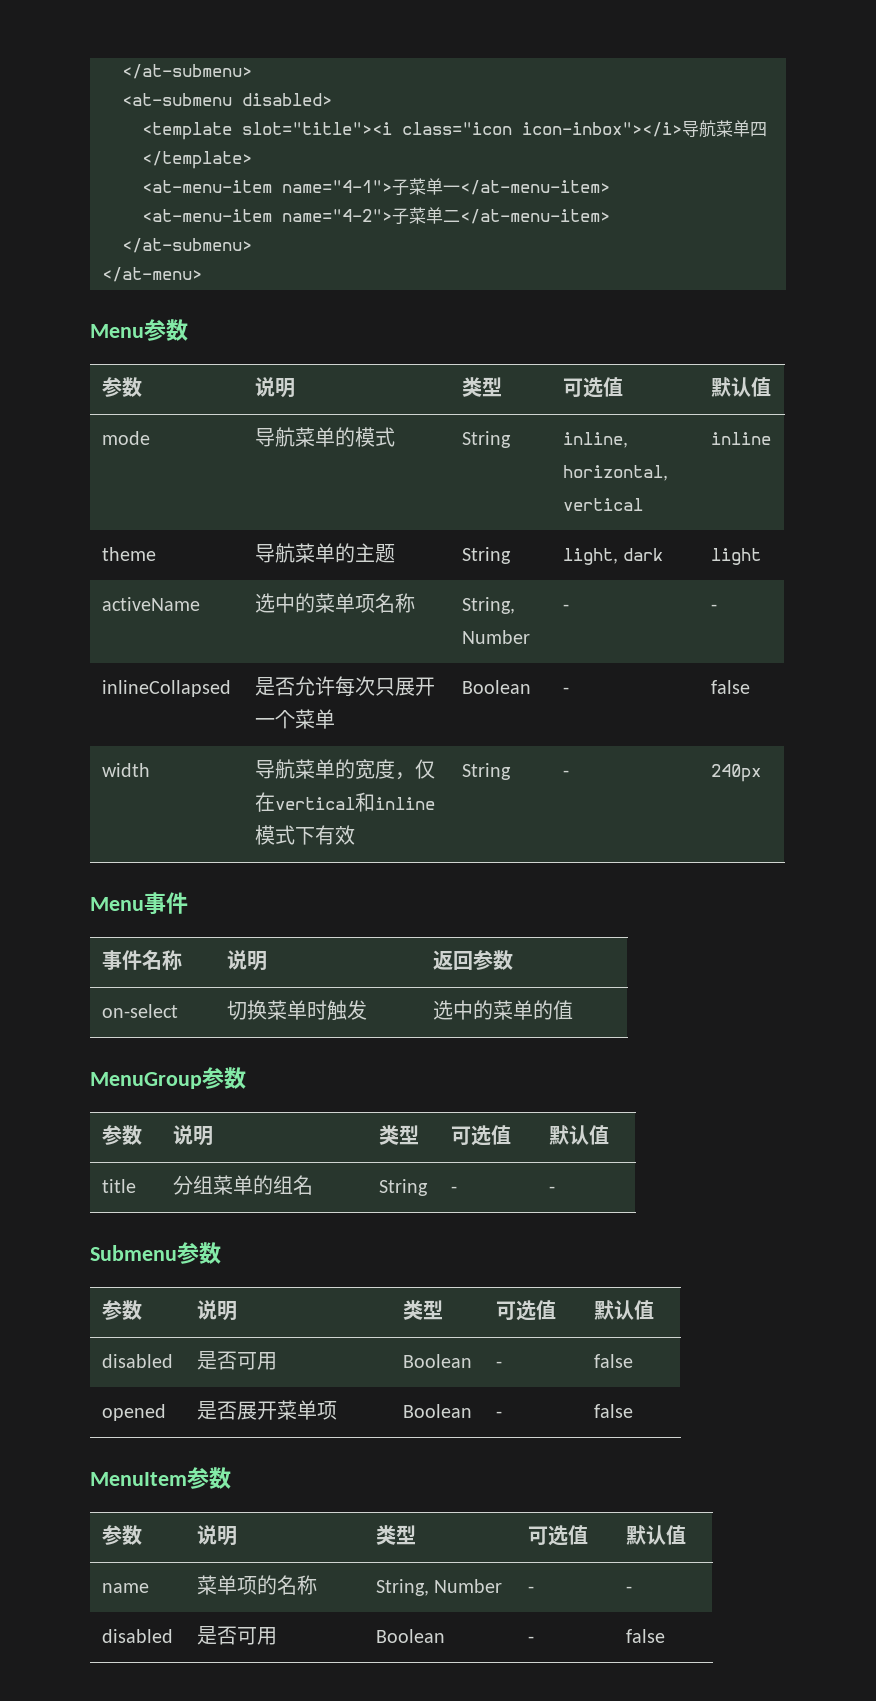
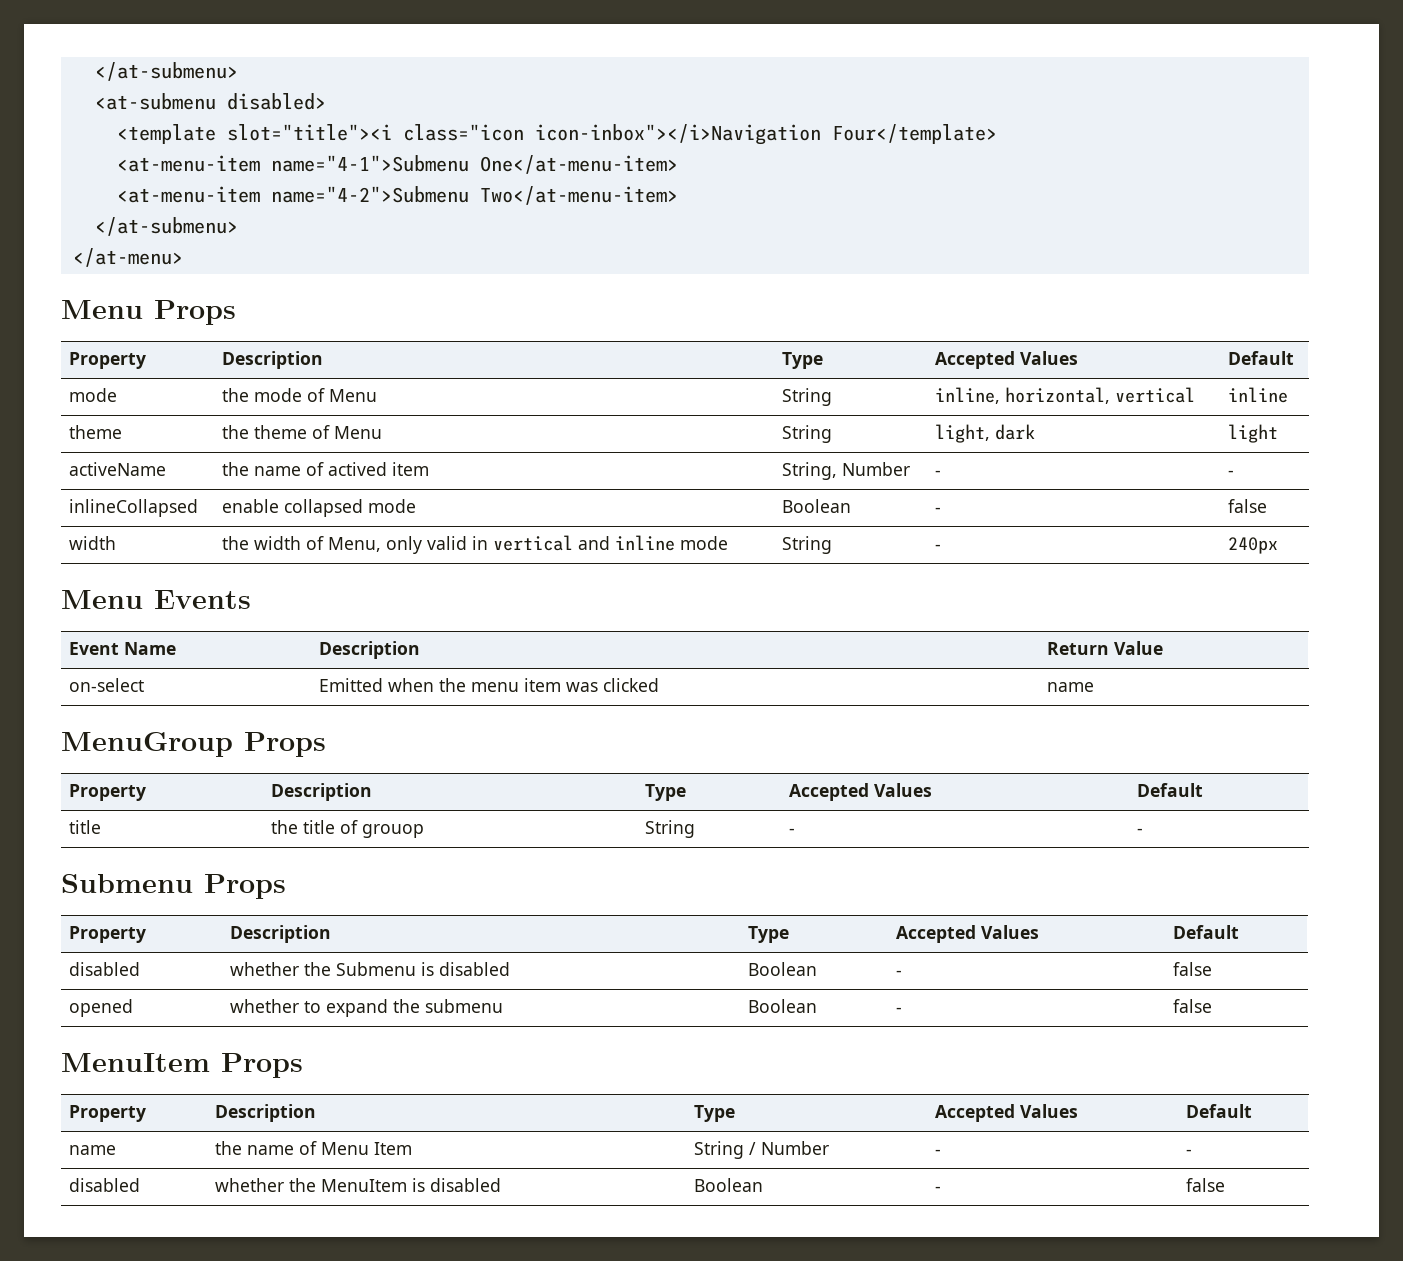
[522,120,767,137] [142,151,252,169] [142,178,610,196] [142,207,610,225] [122,238,252,253] [102,267,202,282] [90,319,188,341] [101,377,142,397] [254,377,295,398] [461,377,502,397] [562,377,623,398] [710,377,771,397] [101,431,150,445] [254,427,395,447] icon-inbox"></i>导航菜单四</template> // <at-menu-item name="4-1">子菜单一</at-menu-item> // <at-menu-item name="4-2">子菜单二</at-menu-item> // </at-submenu> // </at-menu> // Menu参数 // 参数 | 说明 | 类型 | 可选值 | 默认值 // mode | 导航菜单的模式 -> [534,124,997,145] [116,155,678,174] [116,186,678,205] [94,217,238,236] [72,248,183,267] [61,300,236,325] [69,352,147,369] [222,351,324,369] [782,352,824,369] [935,351,1079,369] [1228,351,1295,365] [69,388,118,402] [222,388,378,402] icon-inbox"></i>Navigation Four</template> // <at-menu-item name="4-1">Submenu One</at-menu-item> // <at-menu-item name="4-2">Submenu Two</at-menu-item> // </at-submenu> // </at-menu> // Menu Props // Property | Description | Type | Accepted Values | Default // mode | the mode of Menu
[254,543,395,563] 导航菜单的主题 -> [222,425,383,439] the theme of Menu
[254,593,415,613] 选中的菜单项名称 -> [222,462,430,476] the name of actived item
[254,676,435,697] [254,709,335,729] [461,680,531,694] [562,687,569,694] [710,680,750,694] [101,763,150,777] [254,759,435,780] [254,792,435,812] [254,825,355,845] [461,763,511,780] [562,770,569,777] [710,764,761,782] [90,892,188,914] [101,950,182,971] [226,950,267,971] [432,950,513,970] [101,1004,178,1018] [226,1000,367,1021] [432,1000,573,1020] [90,1067,246,1089] [101,1125,142,1145] [172,1125,213,1146] [378,1125,419,1145] [450,1125,511,1146] [548,1125,609,1145] [101,1179,136,1193] [172,1175,313,1195] [378,1179,428,1196] [450,1186,457,1193] [548,1186,555,1193] [90,1242,221,1264] [101,1300,142,1320] [196,1300,237,1321] [402,1300,443,1320] [495,1300,556,1321] [593,1300,654,1320] [101,1354,173,1368] [196,1351,277,1370] 是否允许每次只展开一个菜单 | Boolean | - | false // width | 导航菜单的宽度，仅在vertical和inline模式下有效 | String | - | 240px // Menu事件 // 事件名称 | 说明 | 返回参数 // on-select | 切换菜单时触发 | 选中的菜单的值 // MenuGroup参数 // 参数 | 说明 | 类型 | 可选值 | 默认值 // title | 分组菜单的组名 | String | - | - // Submenu参数 // 参数 | 说明 | 类型 | 可选值 | 默认值 // disabled | 是否可用 -> [222,499,417,517] [782,499,852,513] [935,507,942,513] [1228,499,1268,513] [69,536,117,550] [222,535,729,554] [782,536,833,554] [935,544,942,550] [1228,537,1279,554] [61,590,251,609] [69,642,177,655] [319,641,421,659] [1047,641,1164,655] [69,678,145,692] [319,678,660,692] [1047,682,1095,692] [61,732,326,757] [69,784,147,801] [271,783,373,801] [645,784,687,801] [789,783,933,801] [1137,783,1204,797] [69,820,102,834] [271,820,425,838] [645,820,696,838] [789,828,796,834] [1137,828,1144,834] [61,874,286,899] [69,926,147,943] [230,925,332,943] [748,926,790,943] [896,925,1040,943] [1173,925,1240,939] [69,962,141,976] [230,962,511,976] enable collapsed mode | Boolean | - | false // width | the width of Menu, only valid in vertical and inline mode | String | - | 240px // Menu Events // Event Name | Description | Return Value // on-select | Emitted when the menu item was clicked | name // MenuGroup Props // Property | Description | Type | Accepted Values | Default // title | the title of grouop | String | - | - // Submenu Props // Property | Description | Type | Accepted Values | Default // disabled | whether the Submenu is disabled
[196,1400,337,1420] 是否展开菜单项 -> [230,999,504,1017] whether to expand the submenu
[187,1467,231,1489] [101,1525,142,1545] [196,1525,237,1546] [375,1525,416,1545] [527,1525,588,1546] [625,1525,686,1545] [101,1583,149,1593] [196,1575,317,1595] [375,1579,429,1596] 参数 // 参数 | 说明 | 类型 | 可选值 | 默认值 // name | 菜单项的名称 | String, -> [221,1053,303,1078] [69,1105,147,1122] [215,1104,317,1122] [694,1105,736,1122] [935,1104,1079,1122] [1186,1104,1253,1118] [69,1145,117,1155] [215,1141,413,1155] [694,1141,757,1159] Props // Property | Description | Type | Accepted Values | Default // name | the name of Menu Item | String /
[196,1626,277,1645] 是否可用 -> [215,1178,502,1192] whether the MenuItem is disabled

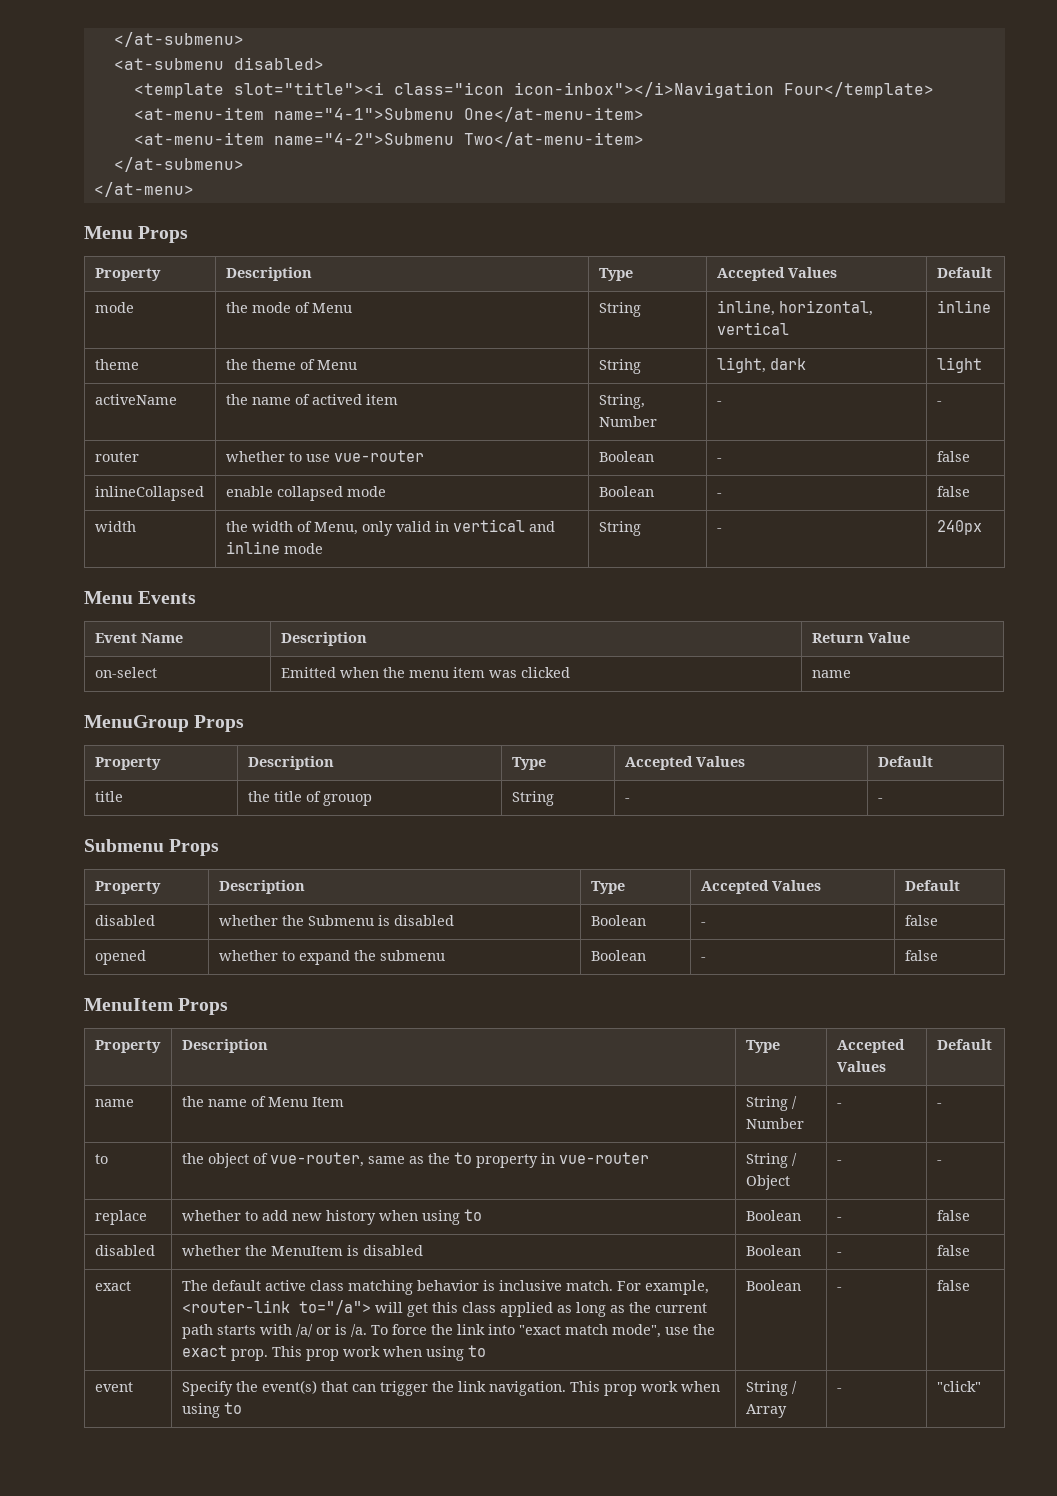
(1235, 473) none -> [94,452,139,462] [225,450,424,462] [598,451,654,462] [716,458,722,462] [936,451,970,462] // router | whether to use vue-router | Boolean | - | false
(1193, 1152) none -> [94,1154,108,1164] [181,1152,649,1168] [745,1153,797,1168] [745,1175,790,1190] [836,1160,842,1164] [936,1160,942,1164] [94,1210,147,1225] [181,1209,482,1225] [745,1210,801,1221] [836,1217,842,1221] [936,1210,970,1221] // to | the object of vue-router, same as the to property in vue-router | String / Object | - | - // replace | whether to add new history when using to | Boolean | - | false
(1226, 1185) none -> [94,1281,131,1291] [181,1280,709,1295] [181,1300,707,1317] [181,1324,715,1339] [181,1345,486,1361] [745,1280,801,1291] [836,1287,842,1291] [936,1280,970,1291] [94,1382,133,1392] [181,1380,720,1396] [181,1402,242,1418] [745,1381,797,1396] [745,1404,787,1418] [836,1388,842,1392] [936,1381,981,1392] // exact | The default active class matching behavior is inclusive match. For example, <router-link to="/a"> will get this class applied as long as the current path starts with /a/ or is /a. To force the link into "exact match mode", use the exact prop. This prop work when using to | Boolean | - | false // event | Specify the event(s) that can trigger the link navigation. This prop work when using to | String / Array | - | "click"

